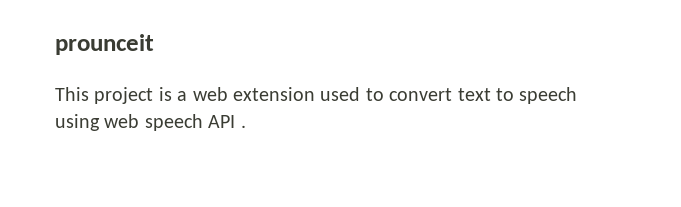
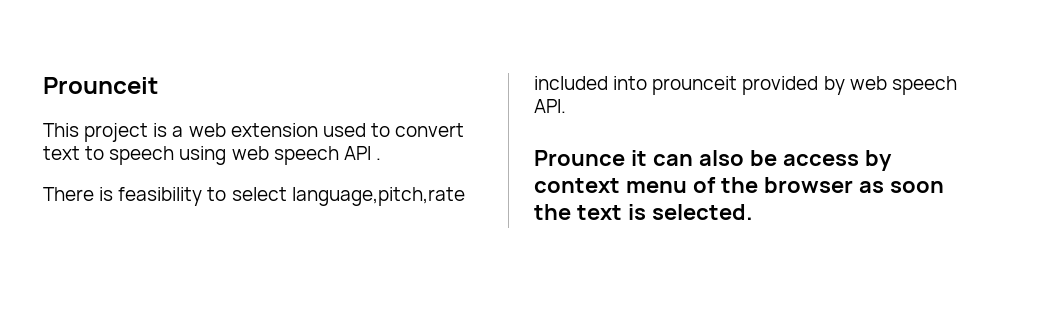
[55,34,154,55] prounceit -> [43,77,158,94] Prounceit
(246, 126) none -> [43,187,465,206] [534,76,957,95] [534,99,566,113] [534,150,892,171] [534,177,944,193] [534,204,753,220] // There is feasibility to select language,pitch,rate included into prounceit provided by web speech API. // Prounce it can also be access by context menu of the browser as soon the text is selected.

